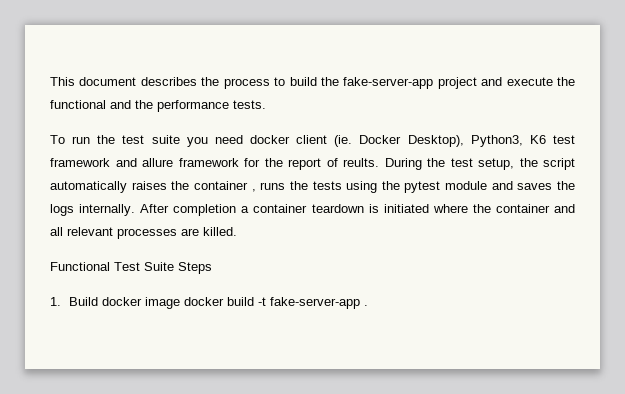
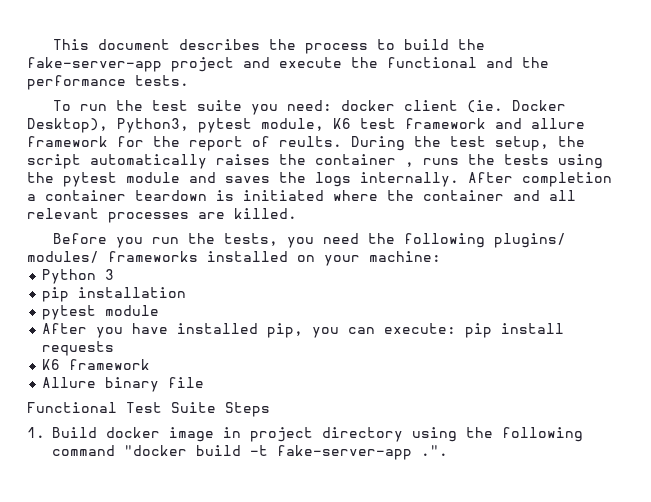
[214,135,243,144] need -> [286,100,332,111] need:
(523, 141) none -> [198,118,324,133] pytest module,
(237, 231) none -> [52,233,566,248] [27,251,441,266] [42,269,115,284] [42,287,187,302] [42,305,160,320] [42,323,565,338] [42,341,115,356] [42,359,151,370] [42,377,205,392] // Before you run the tests, you need the following plugins/ modules/ frameworks installed on your machine: // Python 3 // pip installation // pytest module // After you have installed pip, you can execute: pip install requests // K6 framework // Allure binary file
[184,297,225,306] docker -> [223,427,583,442] [52,445,187,456] in project directory using the following command "docker
[364,305,369,306] . -> [421,445,448,456] .".

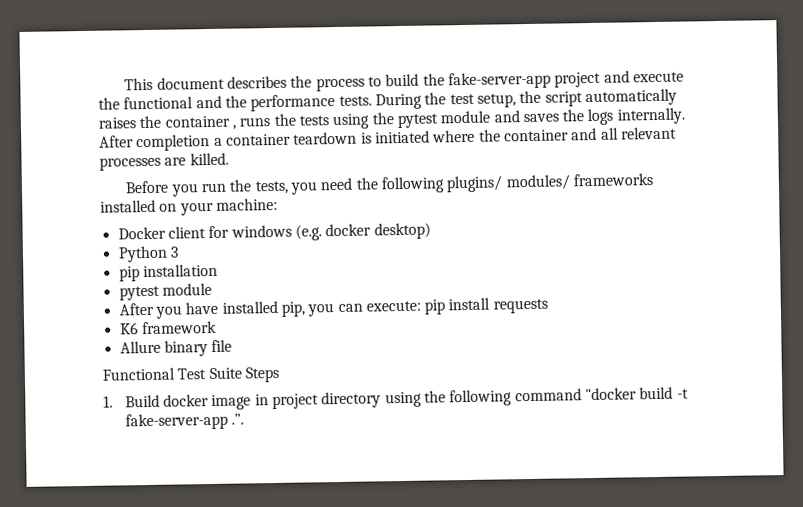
[52,100,566,115] [27,118,585,133] [27,136,342,151] // To run the test suite you need: docker client (ie. Docker Desktop), Python3, pytest module, K6 test framework and allure framework for the report of reults. -> (372, 100) none
(441, 256) none -> [117,222,431,241] // Docker client for windows (e.g. docker desktop)

